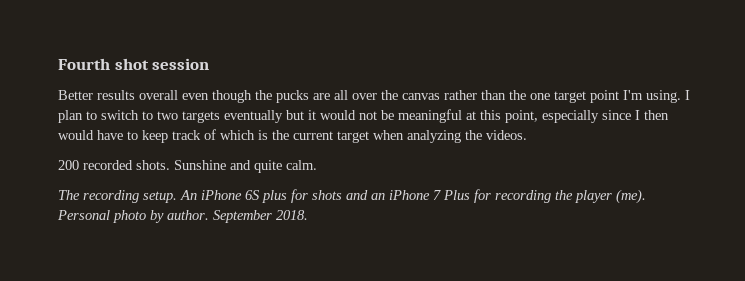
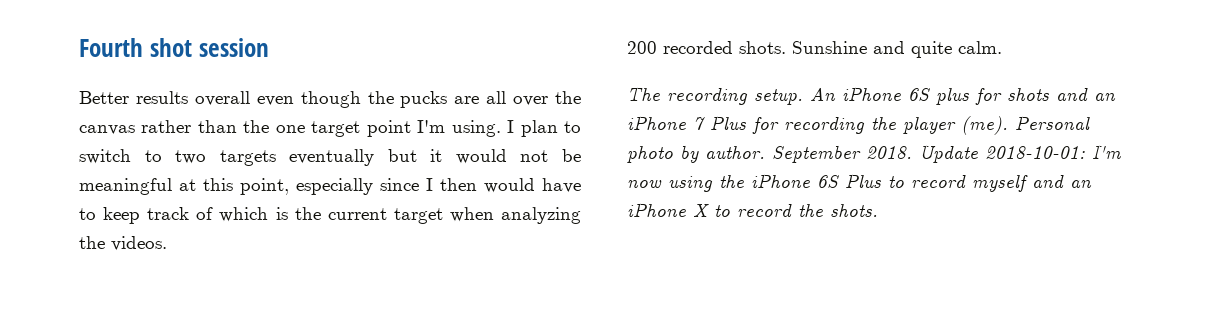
(308, 215) none -> [919,145,1121,163] [627,174,1092,192] [627,203,878,217] Update 2018-10-01: I'm now using the iPhone 6S Plus to record myself and an iPhone X to record the shots.

